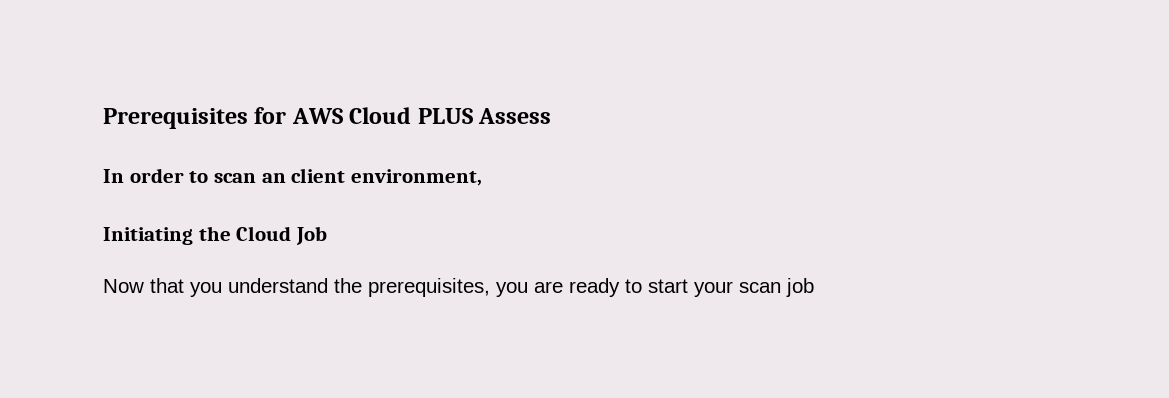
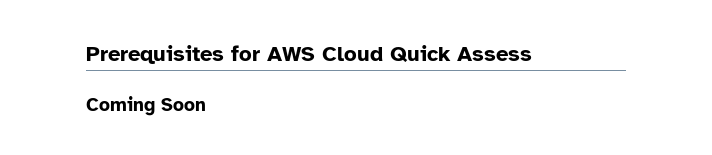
[417,108,473,124] PLUS -> [390,45,451,63] Quick
[103,168,483,186] [103,226,328,245] [103,278,814,297] In order to scan an client environment, // Initiating the Cloud Job // Now that you understand the prerequisites, you are ready to start your scan job -> [86,96,206,116] Coming Soon

